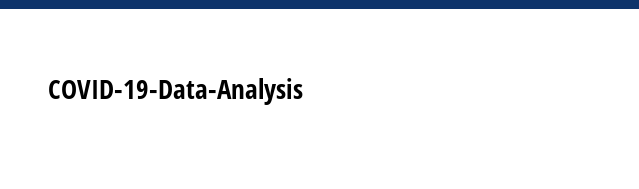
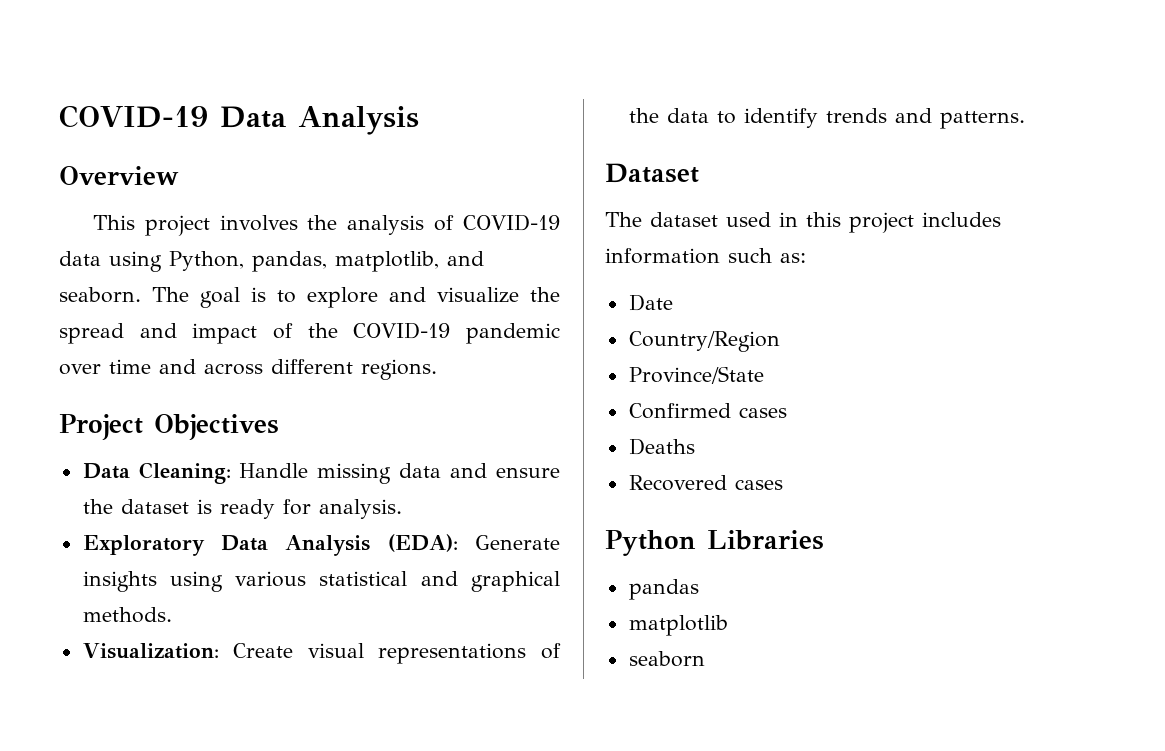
[48,78,303,105] COVID-19-Data-Analysis -> [59,105,419,135] [59,166,179,185] [92,214,561,236] [59,251,484,272] [59,287,560,308] [59,322,560,344] [59,359,437,380] [59,414,279,440] [82,462,560,484] [82,499,402,519] [82,534,560,556] [82,571,560,592] [82,607,172,623] [82,643,561,664] [628,108,1025,129] [605,163,699,183] [605,212,1001,233] [605,248,806,264] [628,294,673,311] [628,331,780,352] [628,366,764,384] [628,403,787,419] [628,438,695,455] [628,475,783,491] [605,530,824,556] [628,579,699,600] [628,615,728,636] [628,651,705,667] COVID-19 Data Analysis // Overview // This project involves the analysis of COVID-19 data using Python, pandas, matplotlib, and seaborn. The goal is to explore and visualize the spread and impact of the COVID-19 pandemic over time and across different regions. // Project Objectives // Data Cleaning: Handle missing data and ensure the dataset is ready for analysis. // Exploratory Data Analysis (EDA): Generate insights using various statistical and graphical methods. // Visualization: Create visual representations of the data to identify trends and patterns. // Dataset // The dataset used in this project includes information such as: // Date // Country/Region // Province/State // Confirmed cases // Deaths // Recovered cases // Python Libraries // pandas // matplotlib // seaborn

